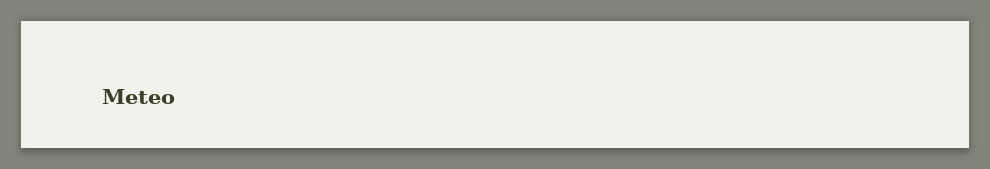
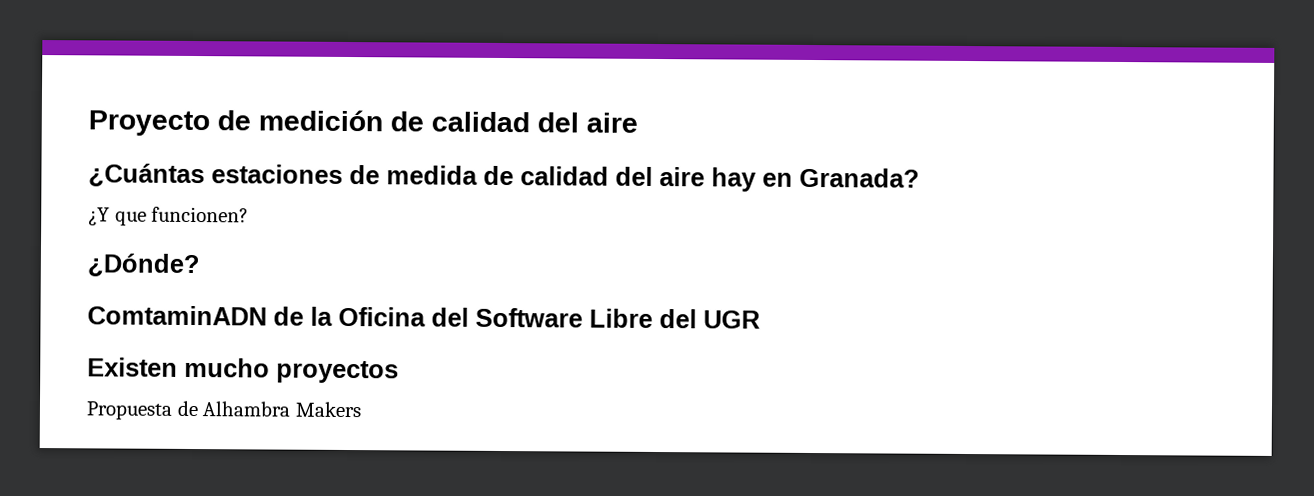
[102,89,175,104] Meteo -> [88,109,638,137] [88,163,920,192] [88,206,250,226] [87,253,200,278] [87,305,760,329] [87,357,399,384] [86,400,361,420] Proyecto de medición de calidad del aire // ¿Cuántas estaciones de medida de calidad del aire hay en Granada? // ¿Y que funcionen? // ¿Dónde? // ComtaminADN de la Oficina del Software Libre del UGR // Existen mucho proyectos // Propuesta de Alhambra Makers

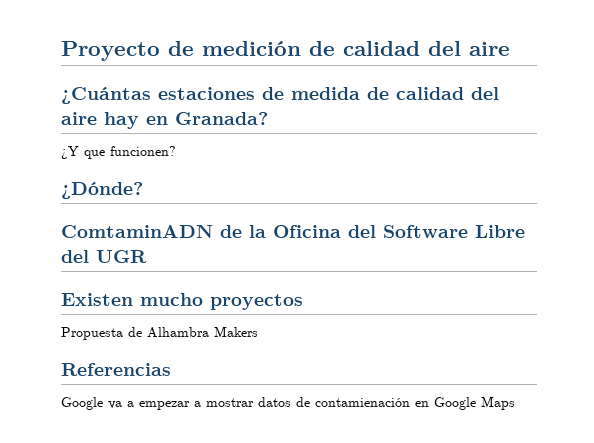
(361, 409) none -> [61,363,171,376] [61,396,515,410] // Referencias // Google va a empezar a mostrar datos de contamienación en Google Maps

